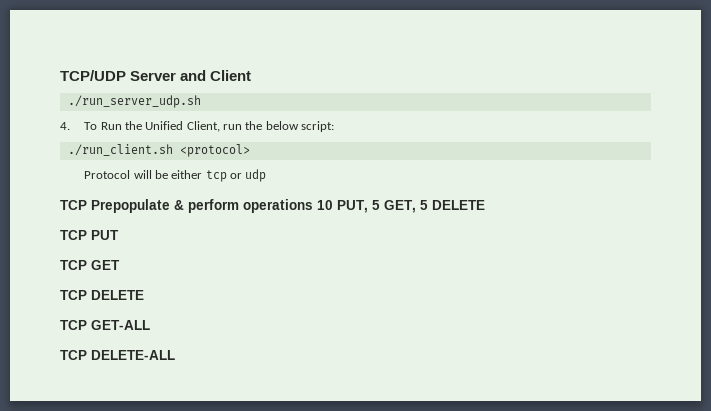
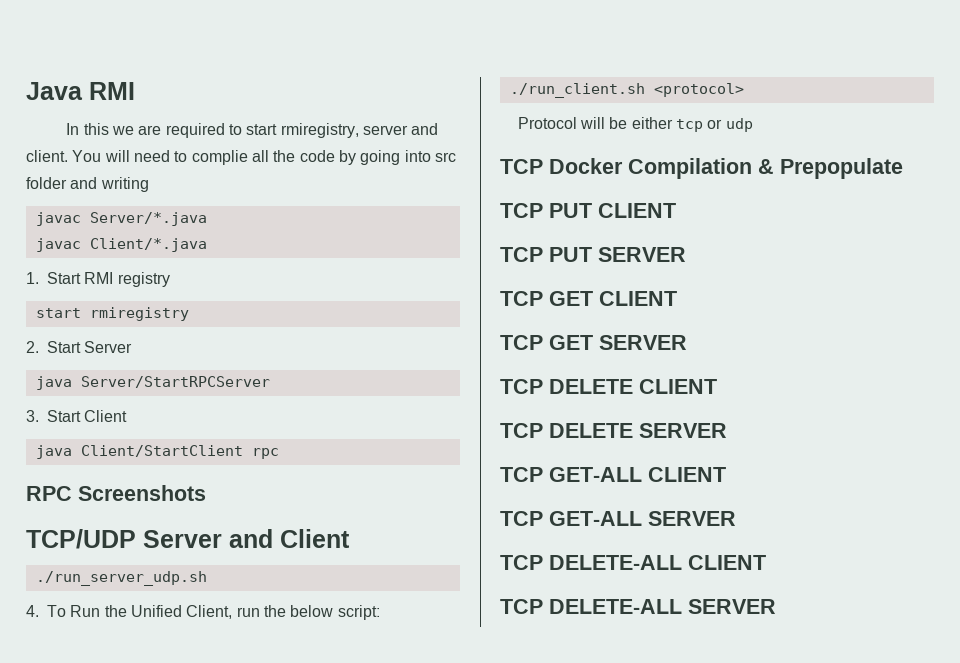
(60, 75) none -> [26,82,135,100] [66,123,439,138] [26,150,456,165] [26,177,149,192] [35,212,207,226] [35,238,207,252] [26,272,170,287] [35,307,189,321] [26,341,133,353] [35,376,270,390] [26,410,128,422] [35,445,279,459] [26,485,206,501] Java RMI // In this we are required to start rmiregistry, server and client. You will need to complie all the code by going into src folder and writing // javac Server/*.java // javac Client/*.java // 1. Start RMI registry // start rmiregistry // 2. Start Server // java Server/StartRPCServer // 3. Start Client // java Client/StartClient rpc // RPC Screenshots //
[91,199,485,213] [60,230,119,240] [60,260,120,270] [60,290,144,300] [60,320,150,330] [60,350,175,360] Prepopulate & perform operations 10 PUT, 5 GET, 5 DELETE // TCP PUT // TCP GET // TCP DELETE // TCP GET-ALL // TCP DELETE-ALL -> [549,158,903,179] [500,203,676,218] [500,247,686,262] [500,291,677,306] [500,335,687,350] [500,379,717,394] [500,423,727,438] [500,467,726,482] [500,511,736,526] [500,555,766,570] [500,599,776,614] Docker Compilation & Prepopulate // TCP PUT CLIENT // TCP PUT SERVER // TCP GET CLIENT // TCP GET SERVER // TCP DELETE CLIENT // TCP DELETE SERVER // TCP GET-ALL CLIENT // TCP GET-ALL SERVER // TCP DELETE-ALL CLIENT // TCP DELETE-ALL SERVER

